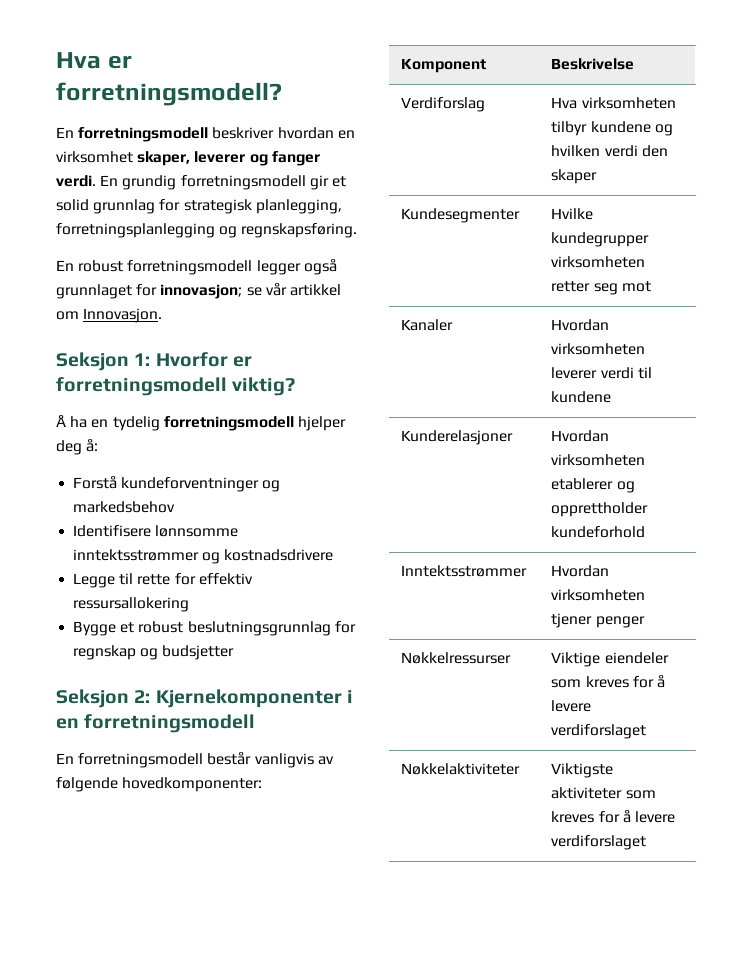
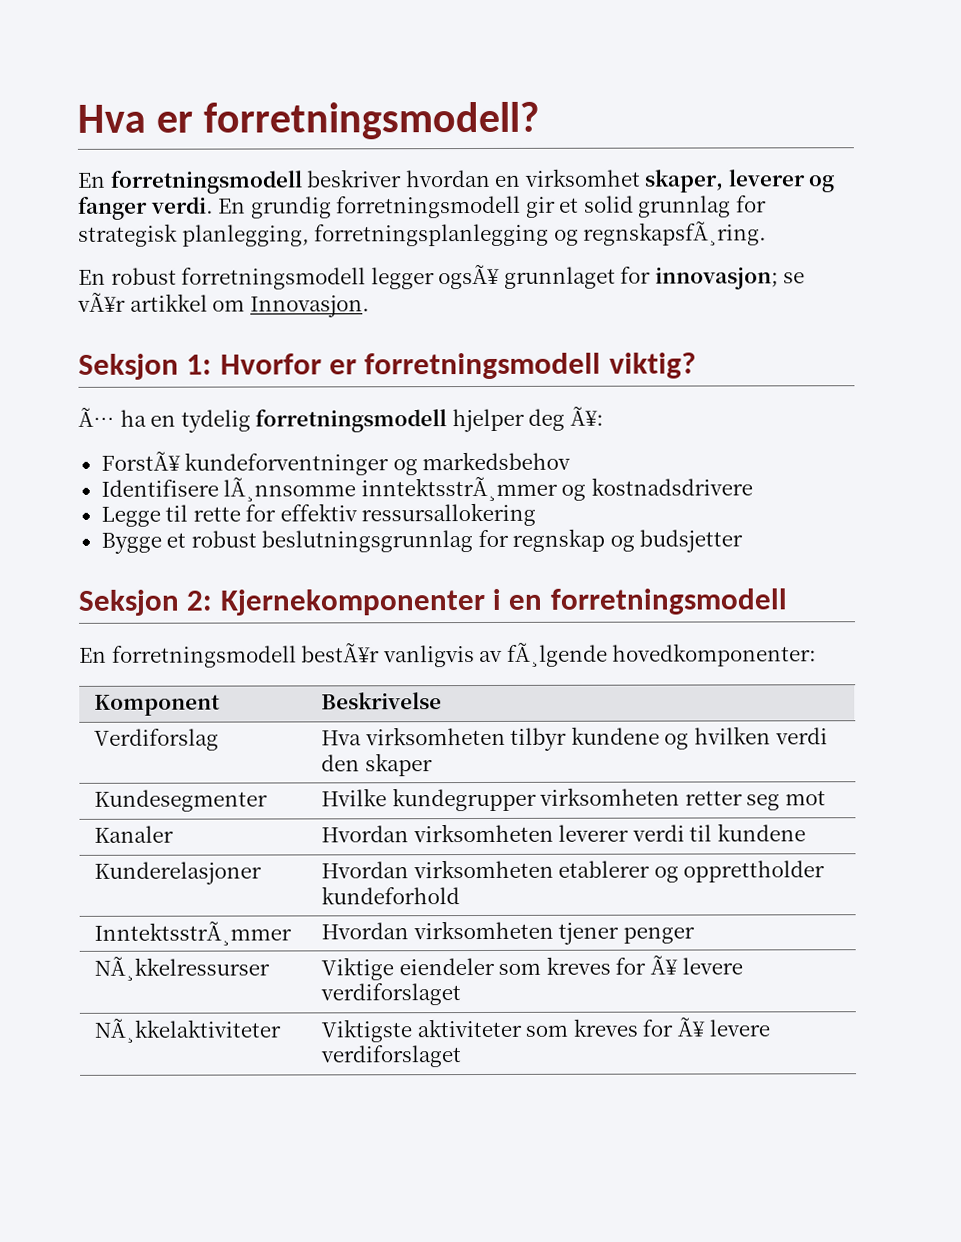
[241,223,358,238] regnskapsføring. -> [583,221,768,246] regnskapsfÃ¸ring.
[303,259,337,275] også -> [438,264,501,290] ogsÃ¥
[265,283,287,296] vår -> [77,292,126,312] vÃ¥r
[56,415,66,427] Å -> [78,407,115,427] Ã…
[86,439,99,452] [73,476,118,489] å: // Forstå -> [569,406,604,426] [100,451,181,471] Ã¥: // ForstÃ¥
[155,525,239,537] [73,549,200,561] lønnsomme inntektsstrømmer -> [223,476,558,502] lÃ¸nnsomme inntektsstrÃ¸mmer
[207,752,252,765] består -> [301,643,381,663] bestÃ¥r
[56,777,118,792] følgende -> [506,642,608,667] fÃ¸lgende
[401,565,528,577] Inntektsstrømmer -> [94,921,293,946] InntektsstrÃ¸mmer
[401,652,512,664] Nøkkelressurser -> [94,956,271,981] NÃ¸kkelressurser
[656,675,665,688] å -> [650,955,679,975] Ã¥
[401,763,521,775] Nøkkelaktiviteter -> [94,1018,282,1043] NÃ¸kkelaktiviteter
[622,810,631,823] å -> [677,1017,706,1037] Ã¥

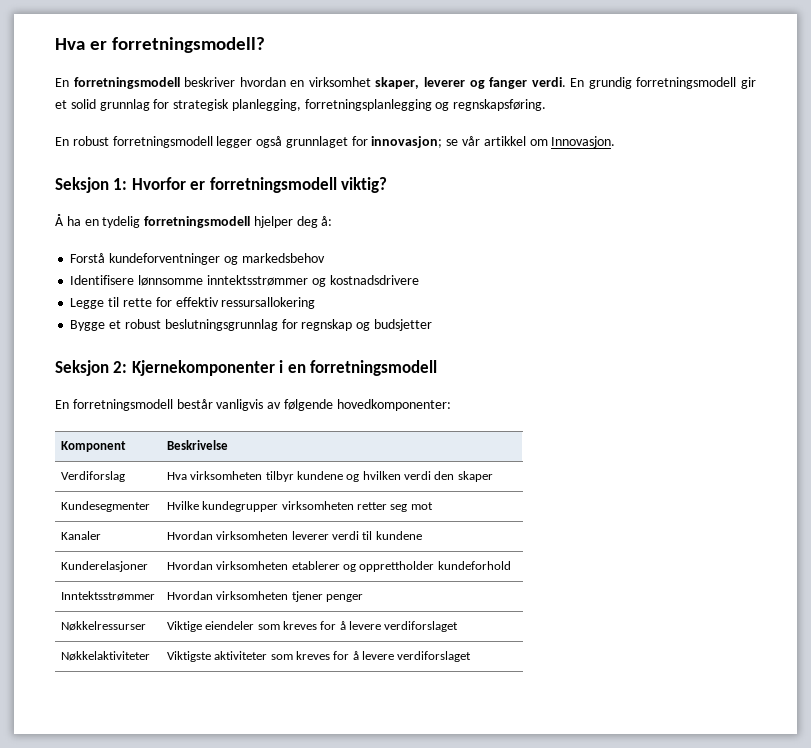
[583,221,768,246] regnskapsfÃ¸ring. -> [453,99,547,111] regnskapsføring.
[438,264,501,290] ogsÃ¥ -> [256,136,283,148] også
[77,292,126,312] vÃ¥r -> [462,136,481,146] vår
[78,407,115,427] Ã… -> [55,214,64,226] Å
[569,406,604,426] [100,451,181,471] Ã¥: // ForstÃ¥ -> [321,216,333,226] [70,253,106,263] å: // Forstå
[223,476,558,502] lÃ¸nnsomme inntektsstrÃ¸mmer -> [138,275,308,286] lønnsomme inntektsstrømmer
[301,643,381,663] bestÃ¥r -> [176,399,213,409] består
[506,642,608,667] fÃ¸lgende -> [283,399,333,411] følgende
[94,921,293,946] InntektsstrÃ¸mmer -> [60,591,155,601] Inntektsstrømmer
[94,956,271,981] NÃ¸kkelressurser -> [60,621,146,631] Nøkkelressurser
[650,955,679,975] Ã¥ -> [339,621,346,630] å
[94,1018,282,1043] NÃ¸kkelaktiviteter -> [60,651,150,661] Nøkkelaktiviteter
[677,1017,706,1037] Ã¥ -> [352,651,359,660] å

